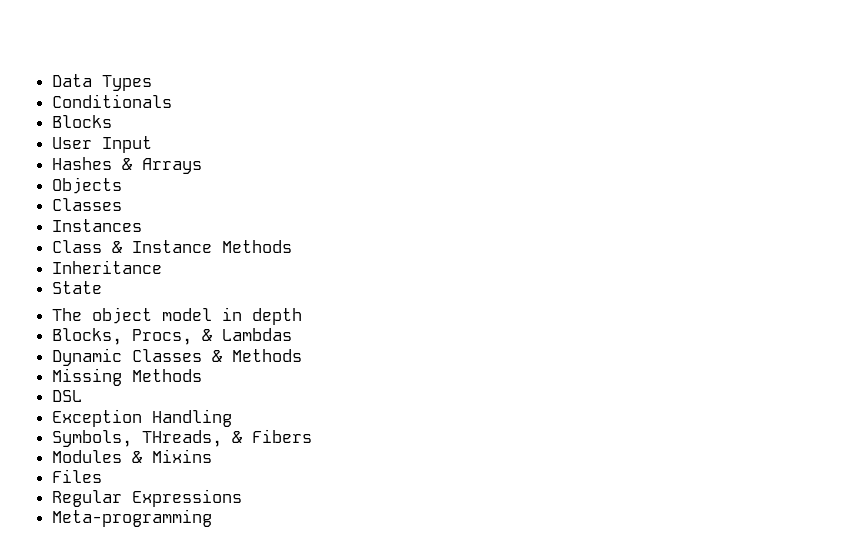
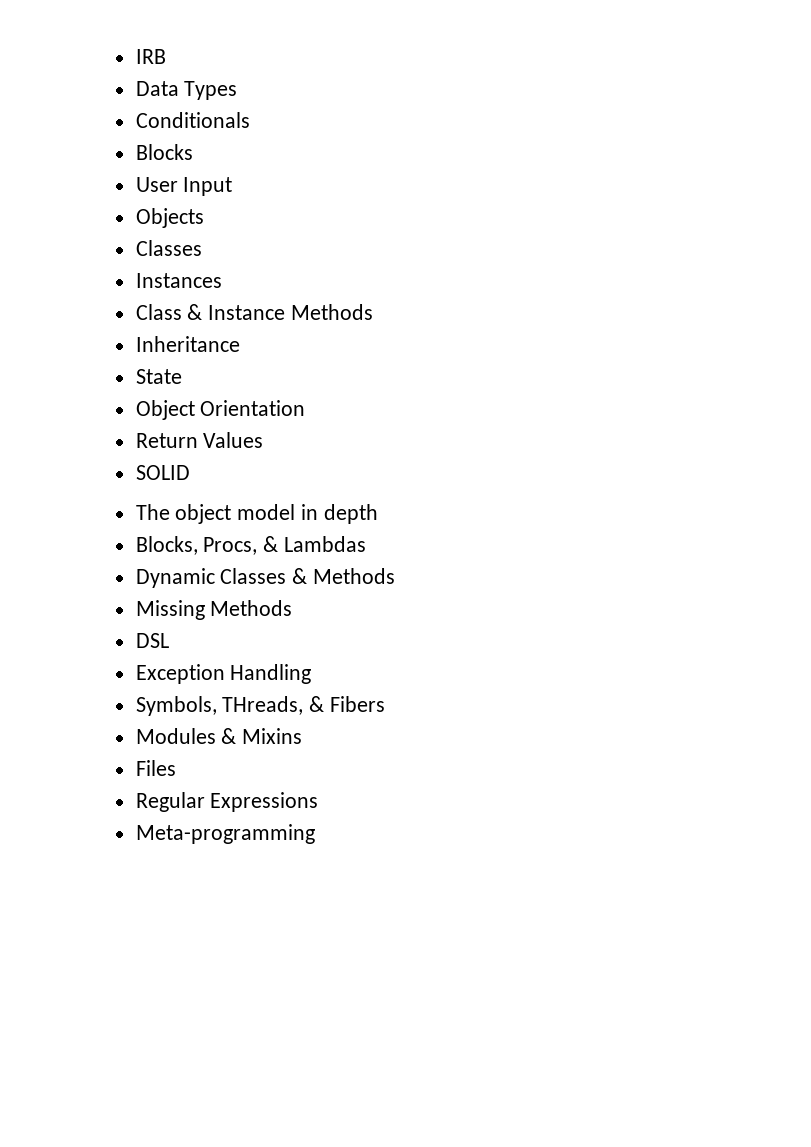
(52, 80) none -> [135,49,166,64] IRB //
[52,157,203,174] // Hashes & Arrays -> (233, 186) none
(103, 287) none -> [135,400,306,420] [135,432,264,448] [135,465,190,480] // Object Orientation // Return Values // SOLID

